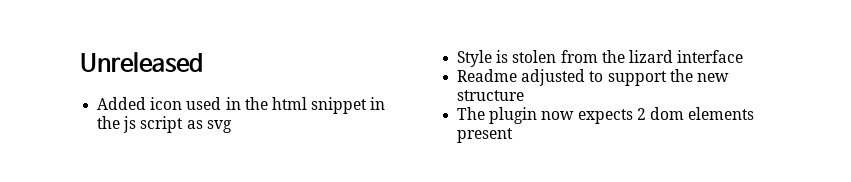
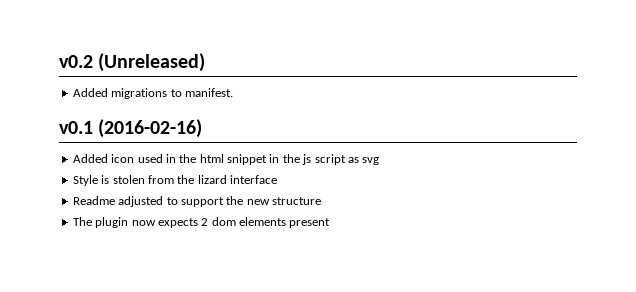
[80,52,203,73] Unreleased -> [59,53,206,72] [72,88,233,99] [59,119,203,138] v0.2 (Unreleased) // Added migrations to manifest. // v0.1 (2016-02-16)

